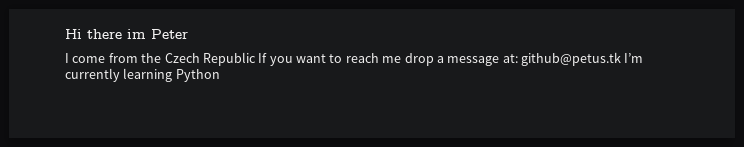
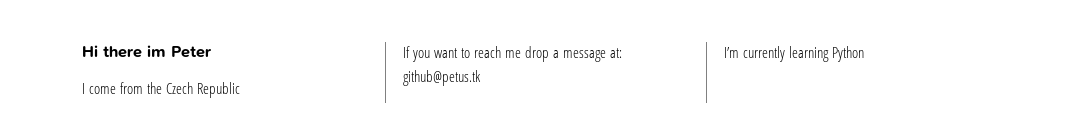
(256, 59) none -> (241, 90) //
(621, 59) none -> (481, 78) //

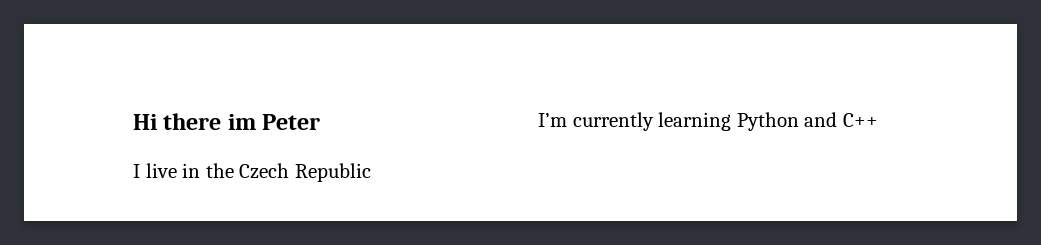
[89,82,144,94] come from -> [145,163,201,178] live in
[403,46,623,62] [403,70,481,86] // If you want to reach me drop a message at: github@petus.tk -> (371, 172) none
(865, 54) none -> [804,112,878,127] and C++

